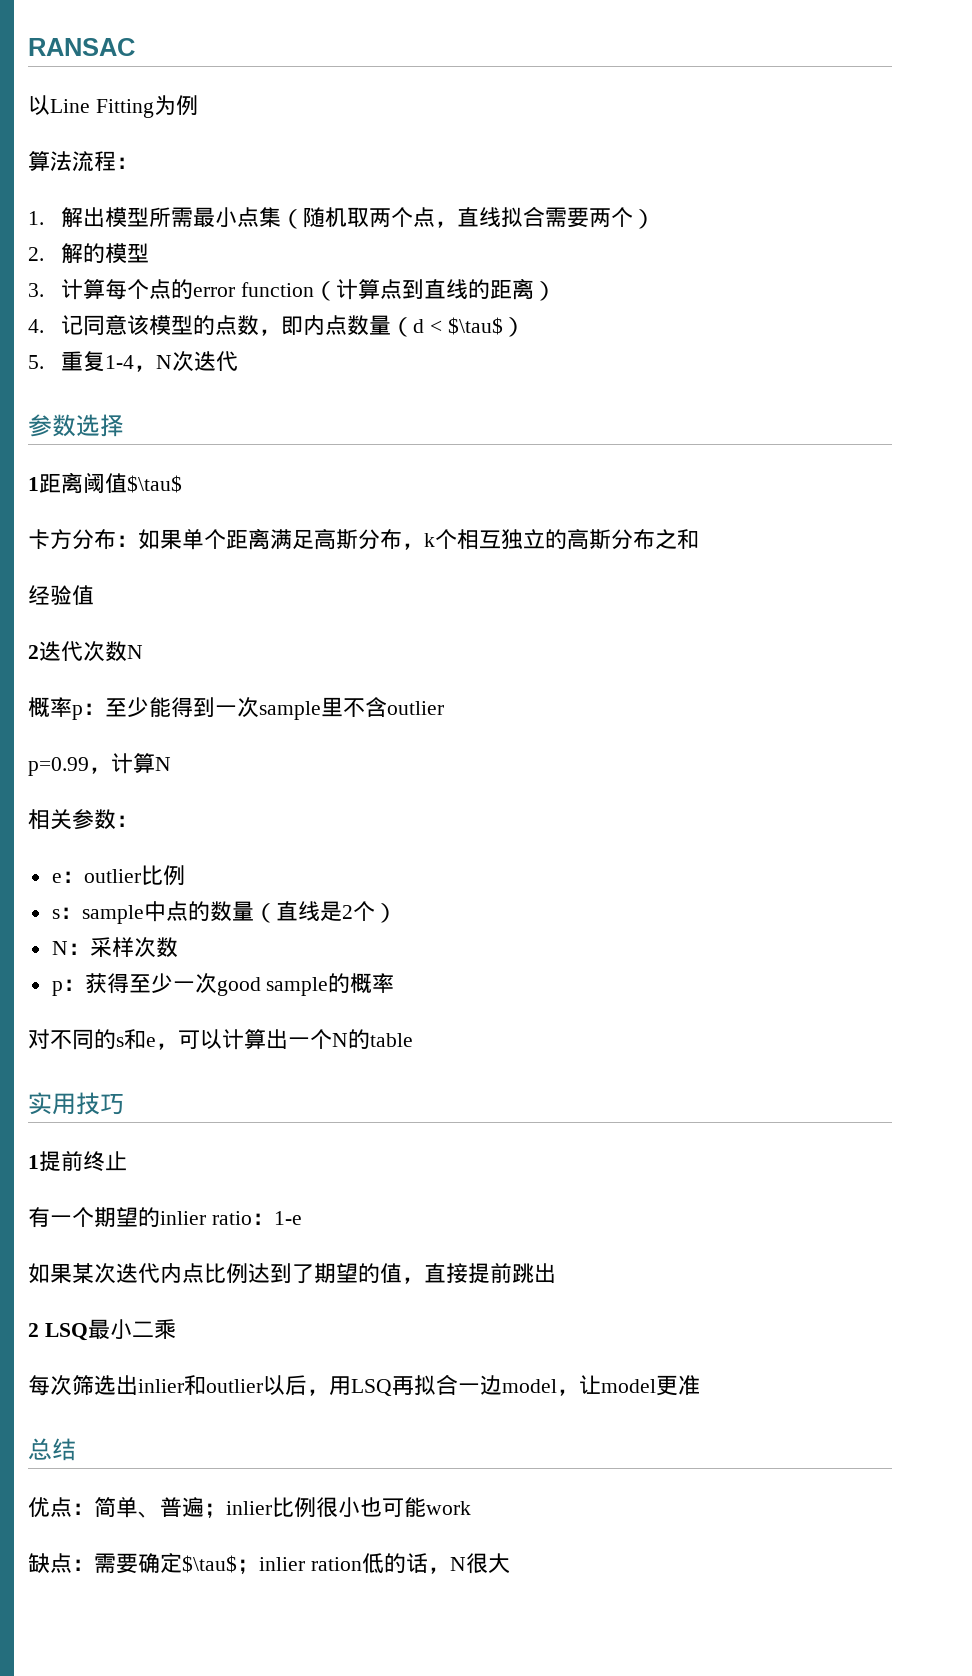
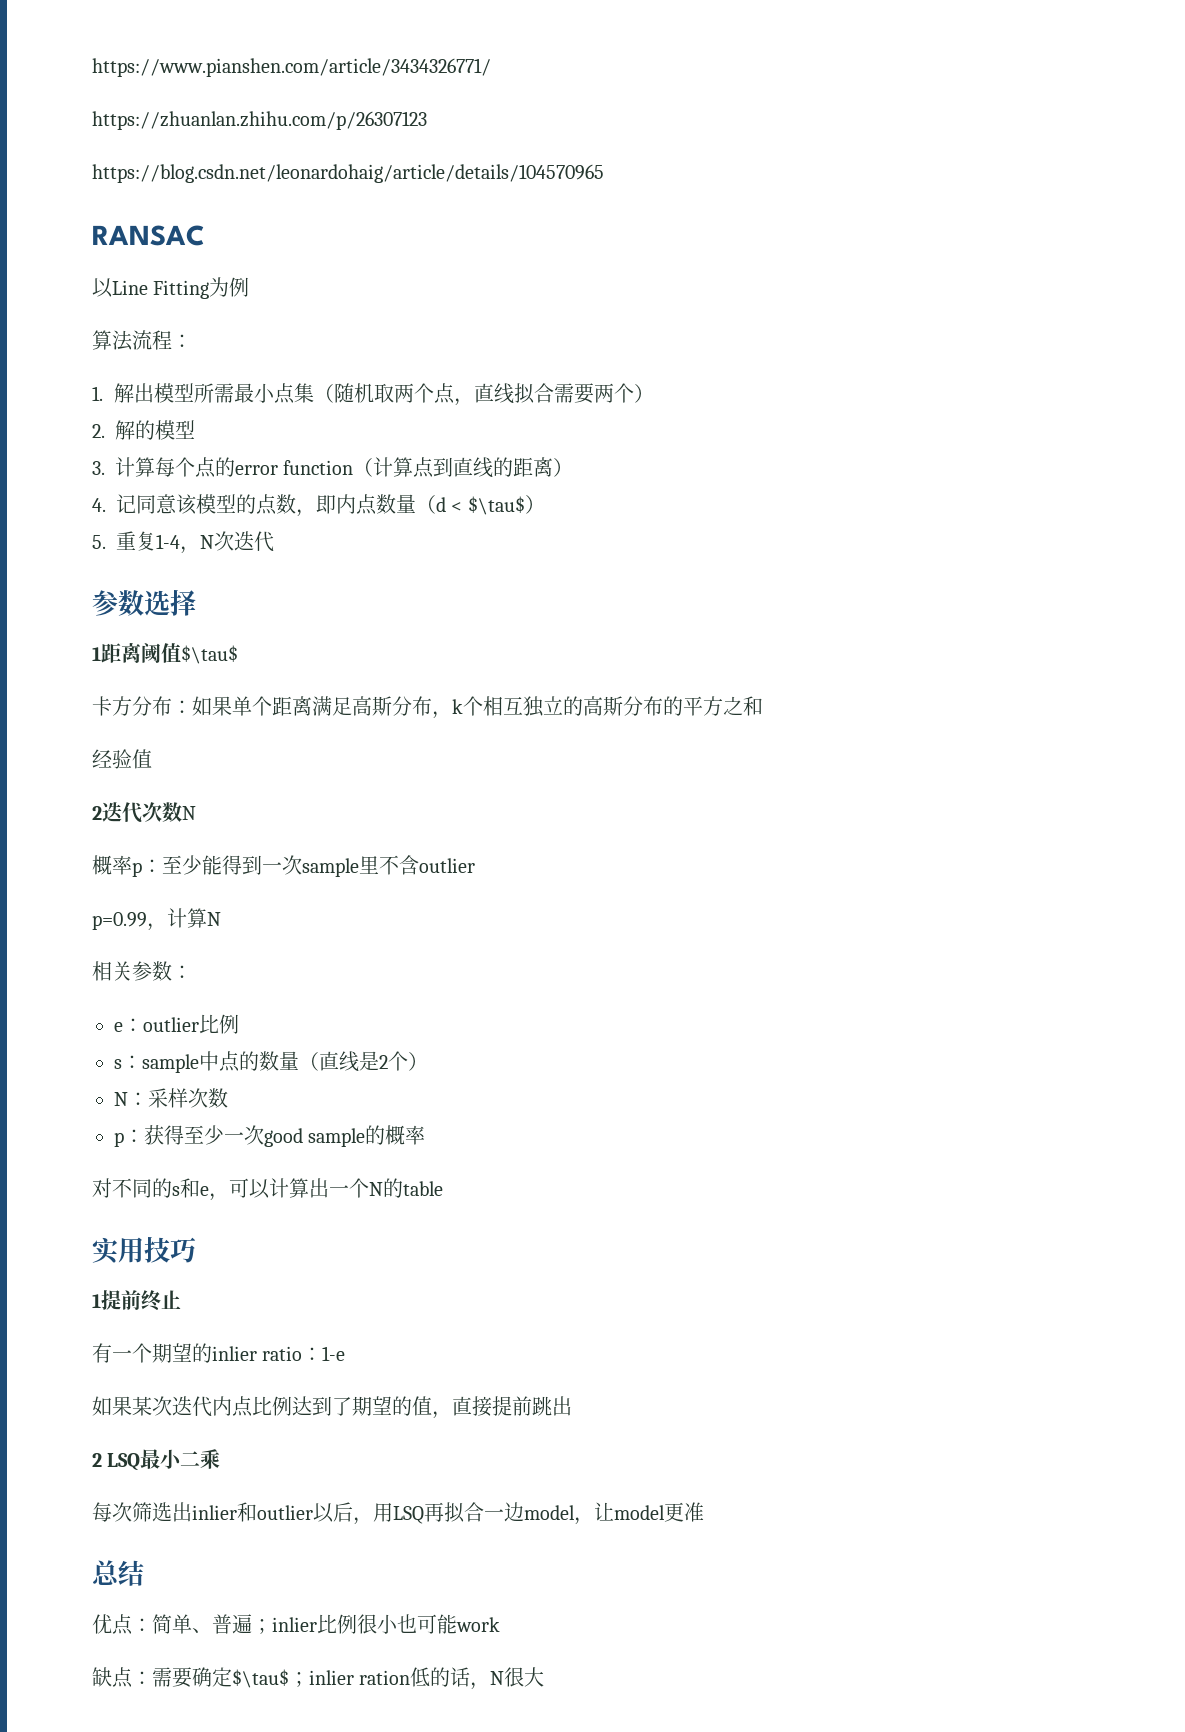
(28, 47) none -> [92,58,491,77] [92,111,427,130] [92,164,604,183] https://www.pianshen.com/article/3434326771/ // https://zhuanlan.zhihu.com/p/26307123 // https://blog.csdn.net/leonardohaig/article/details/104570965 //
(655, 539) none -> [663,696,723,716] 的平方

